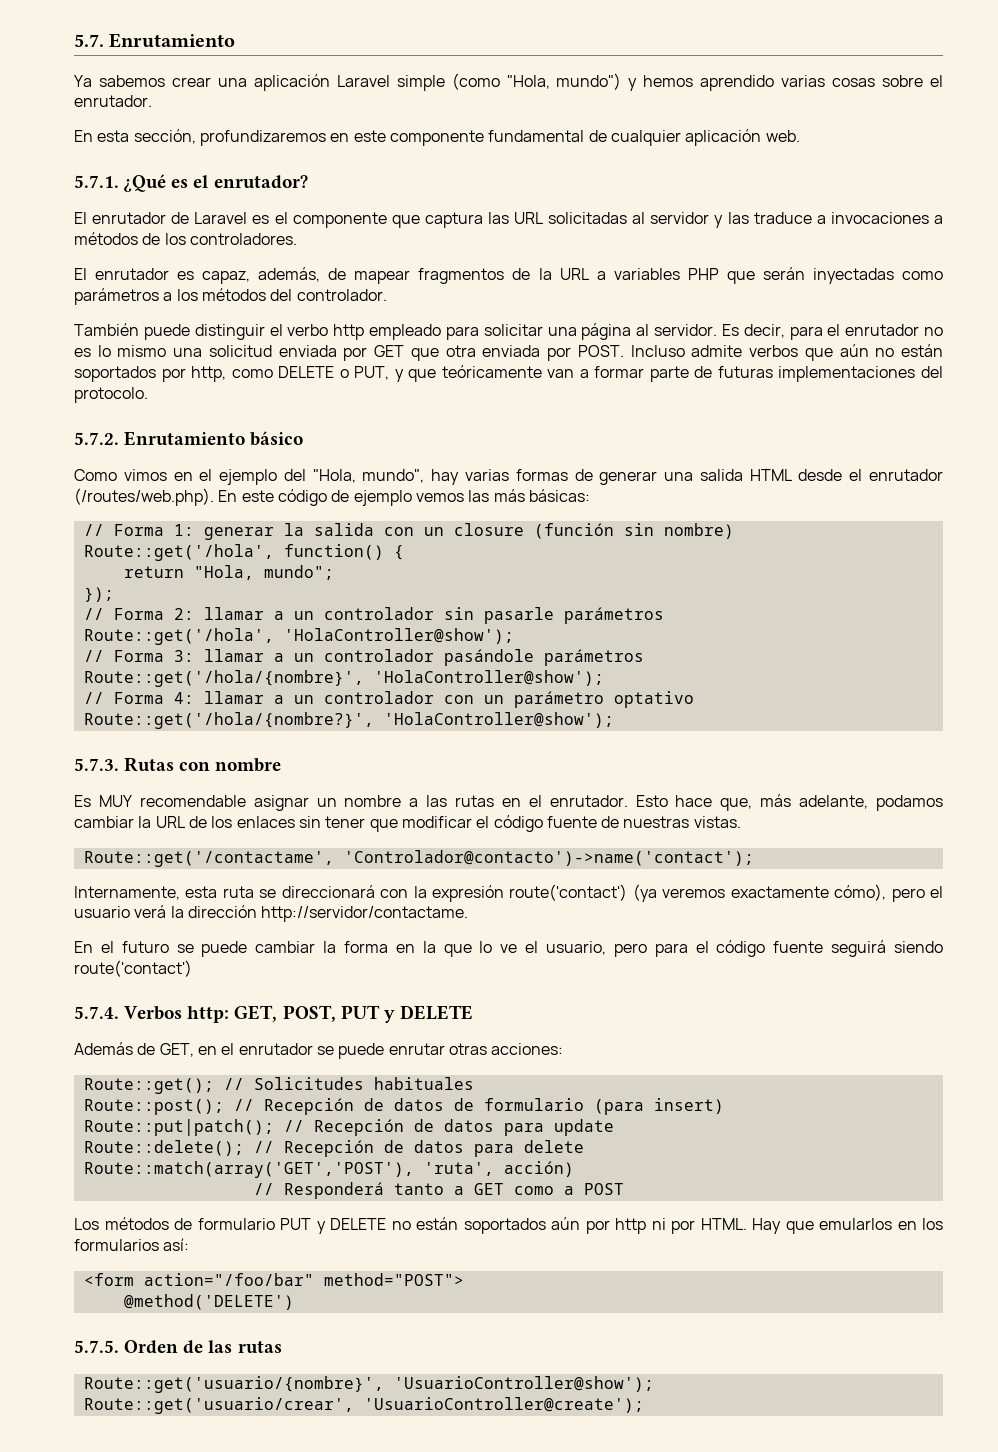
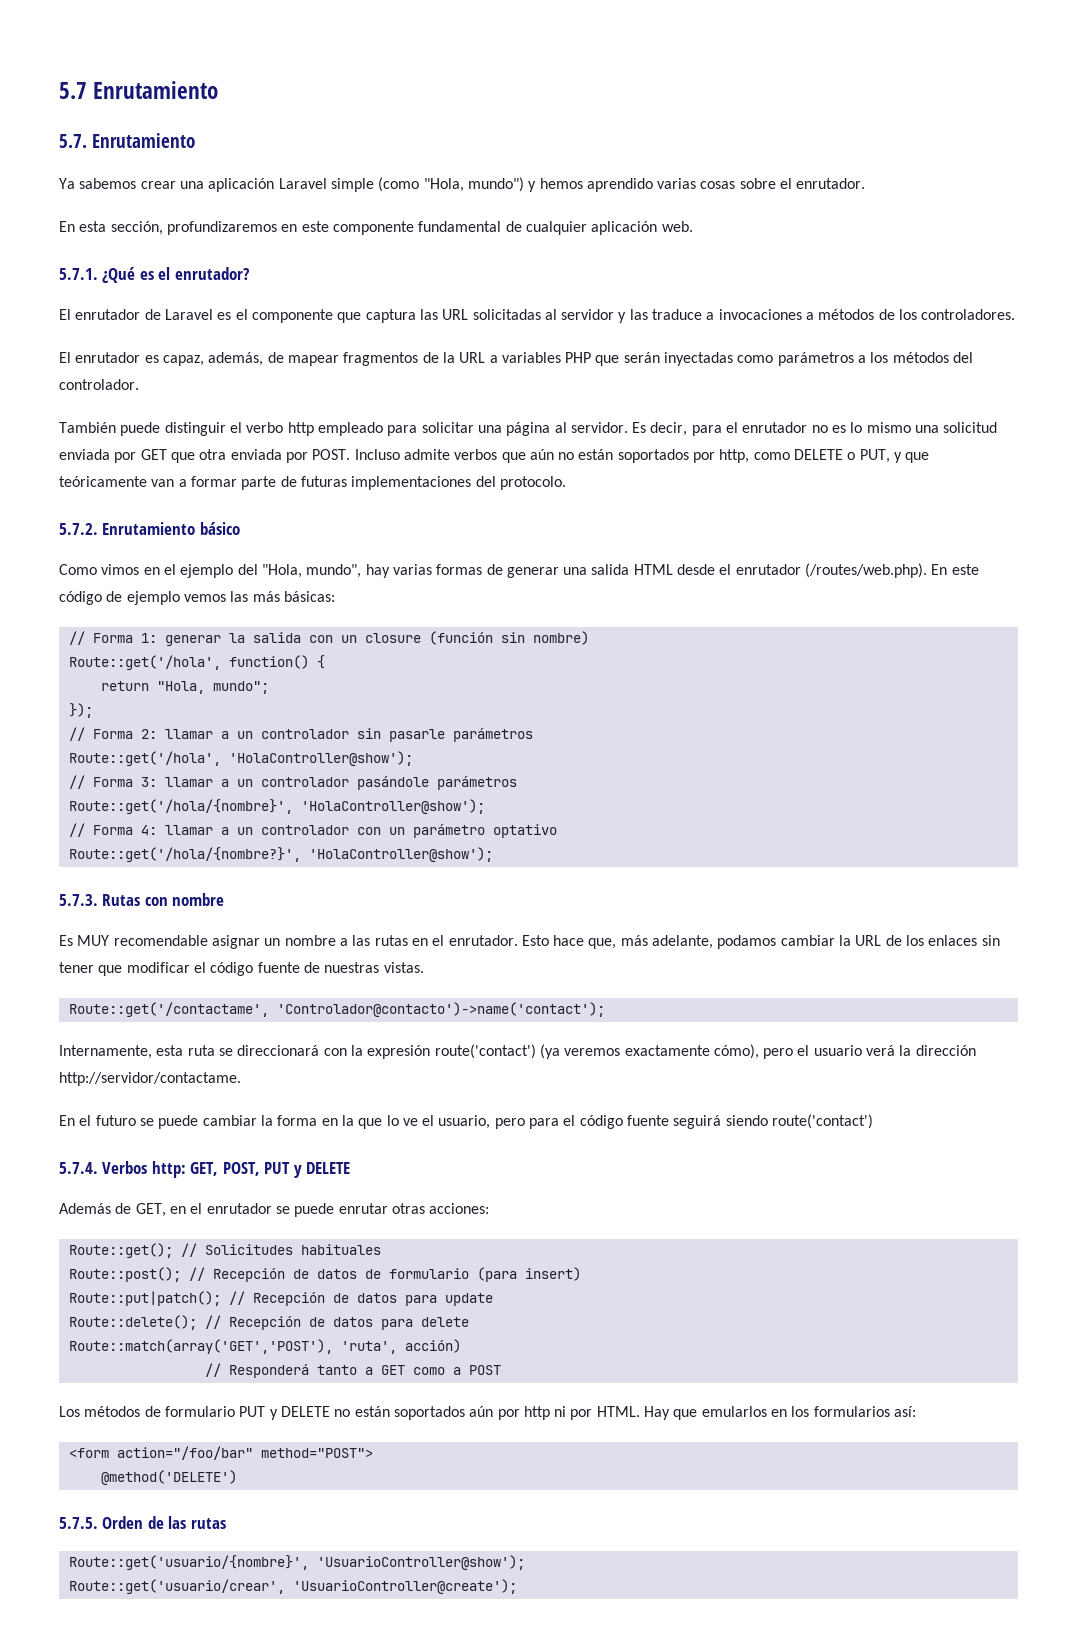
(74, 40) none -> [59,81,219,99] 5.7 Enrutamiento //

